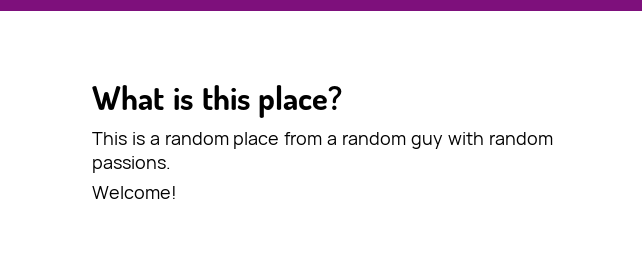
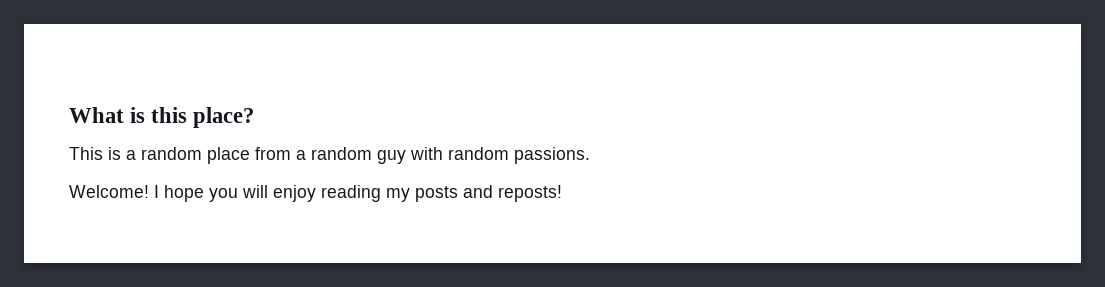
(177, 192) none -> [154,185,562,202] I hope you will enjoy reading my posts and reposts!

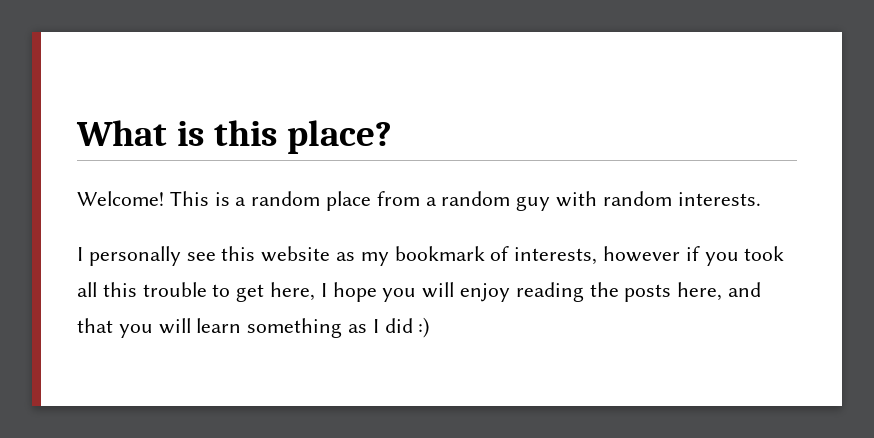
(255, 117) none -> [77,191,164,206] Welcome!
[514,147,590,164] [69,185,149,198] passions. // Welcome! -> [677,192,761,206] [77,246,785,266] [77,282,316,302] interests. // I personally see this website as my bookmark of interests, however if you took all this trouble to get here,
[386,185,562,202] my posts and reposts! -> [589,282,762,302] [77,317,430,338] the posts here, and that you will learn something as I did :)

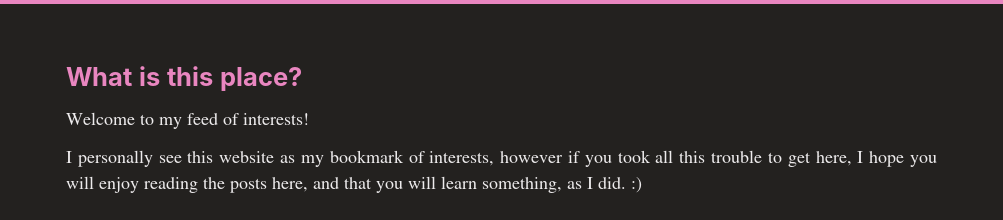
[77,191,761,211] Welcome! This is a random place from a random guy with random interests. -> [66,112,309,129] Welcome to my feed of interests!
[247,318,343,338] something -> [482,177,562,193] something,
[384,318,413,333] did -> [598,177,626,189] did.

